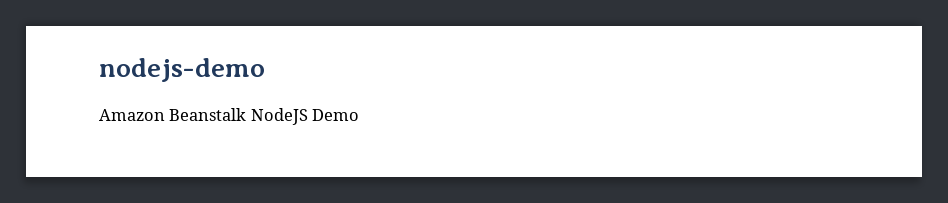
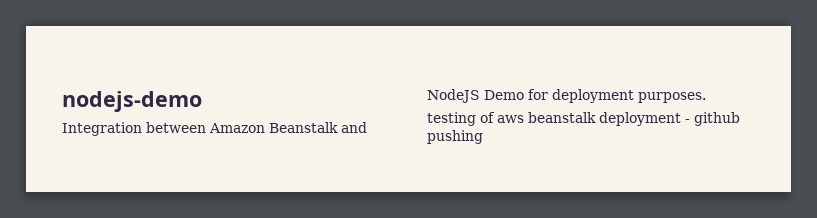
(265, 70) none -> [62,122,206,136] Integration between
(247, 114) none -> [341,122,367,133] and
(360, 115) none -> [528,89,706,103] [427,112,740,126] [427,130,483,144] for deployment purposes. // testing of aws beanstalk deployment - github pushing

